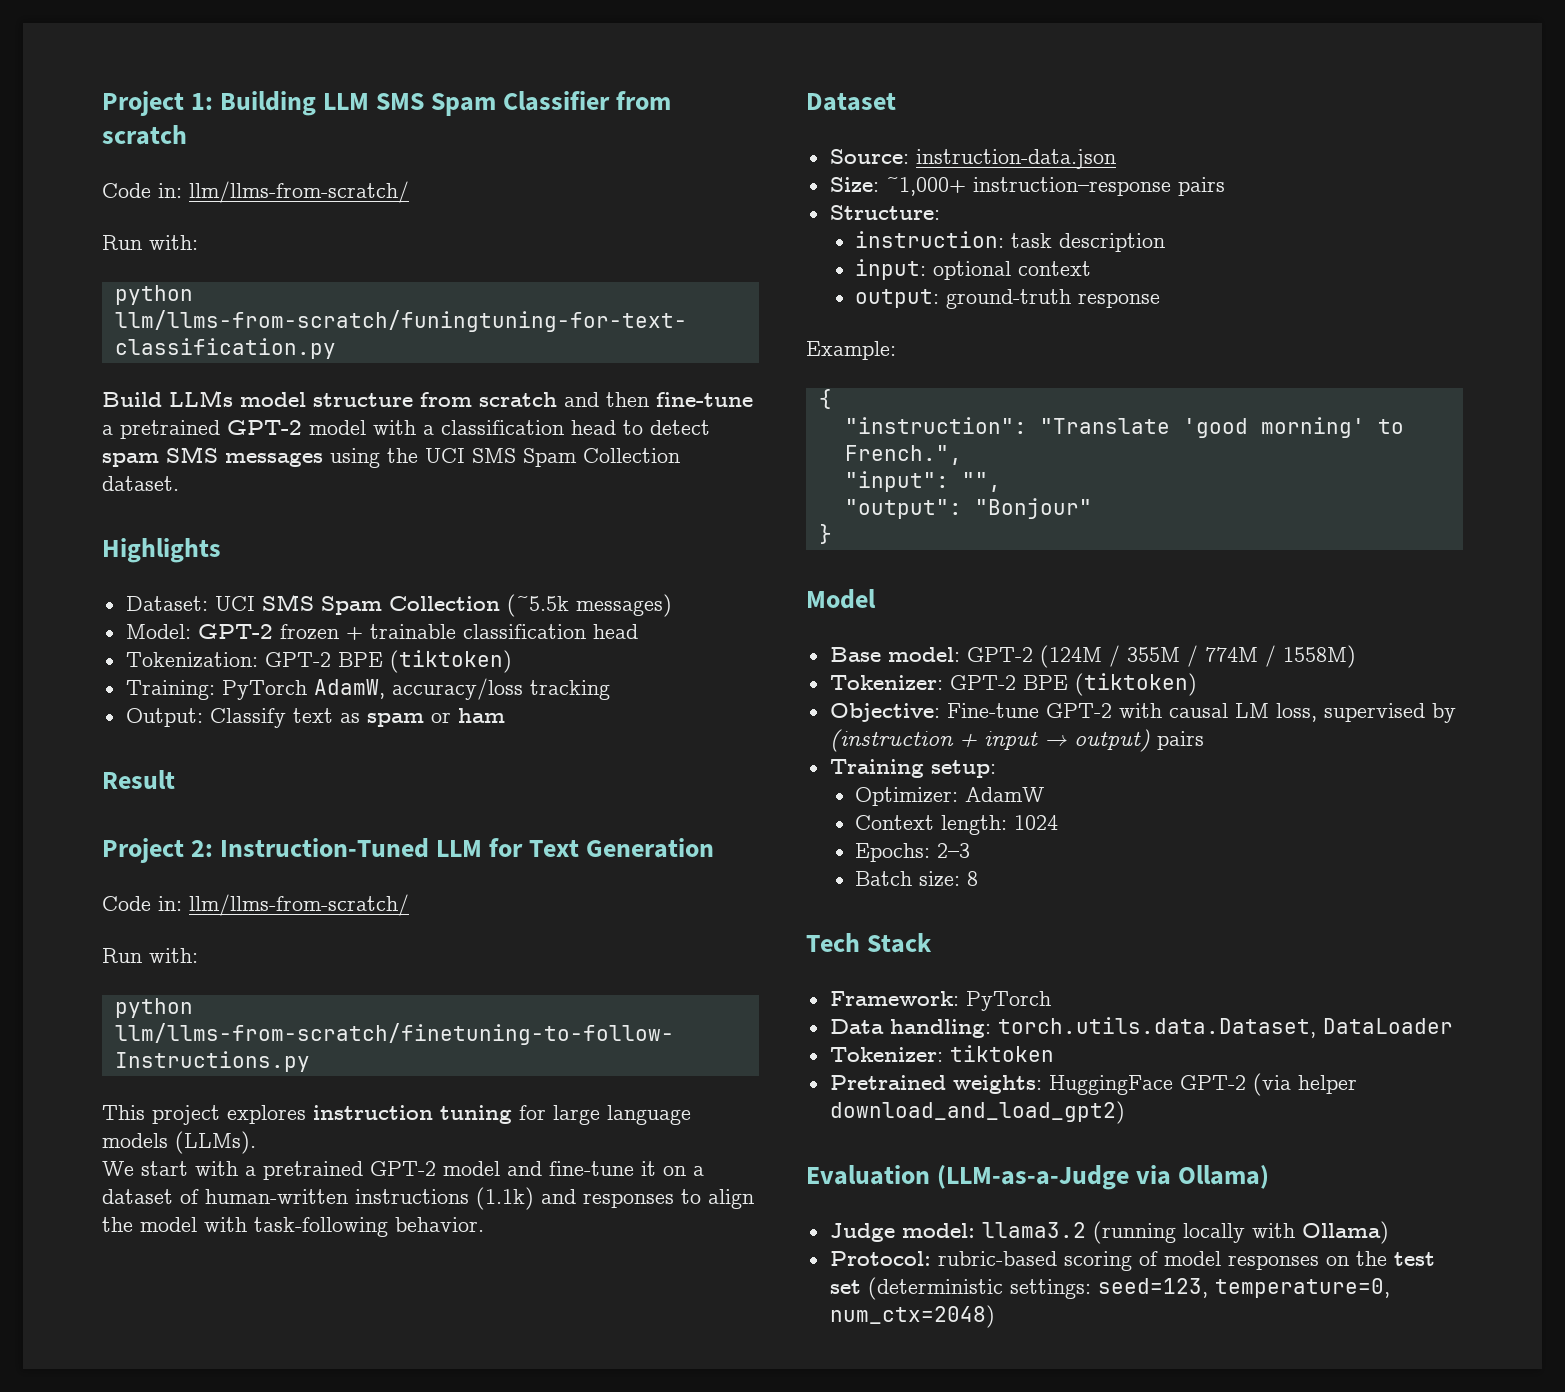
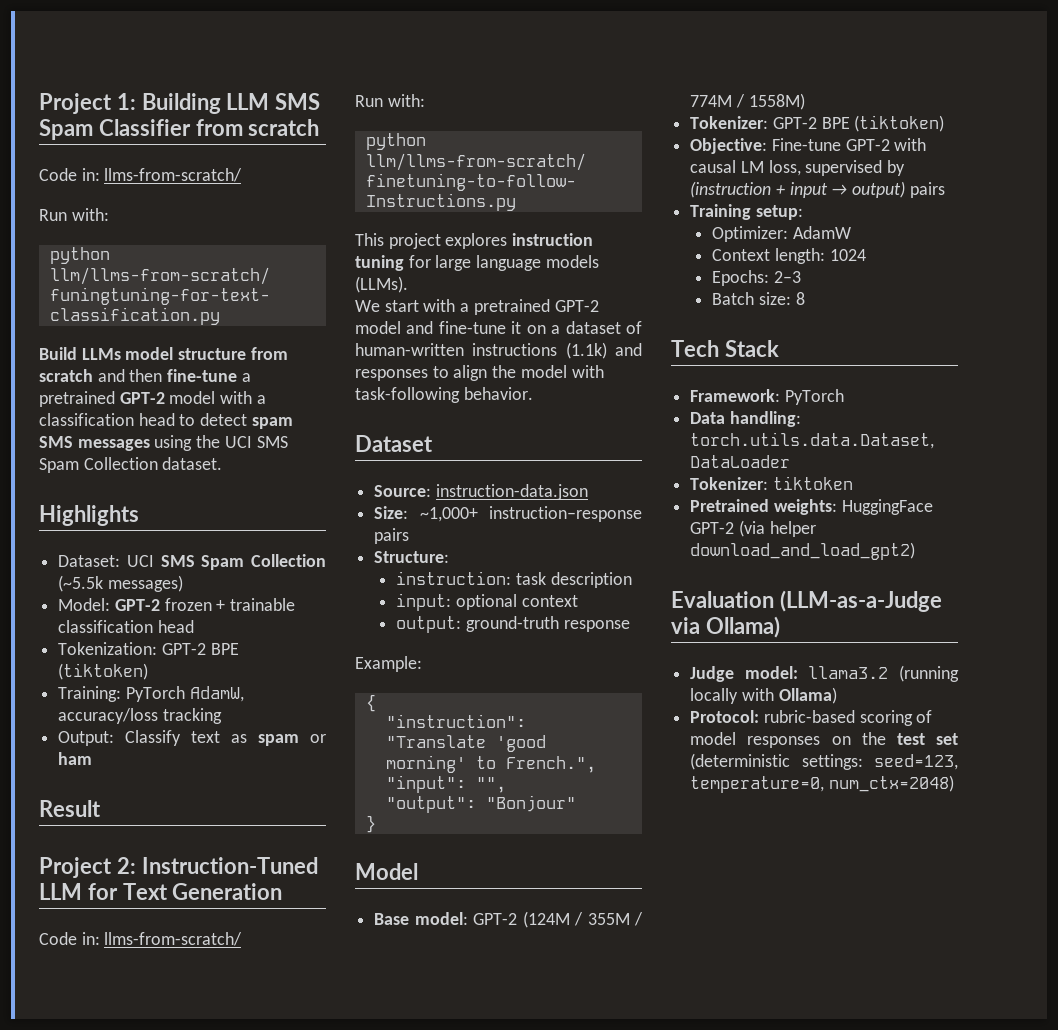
[189,181,409,203] llm/llms-from-scratch/ -> [104,168,243,182] llms-from-scratch/
[189,894,409,916] llm/llms-from-scratch/ -> [104,932,243,946] llms-from-scratch/

